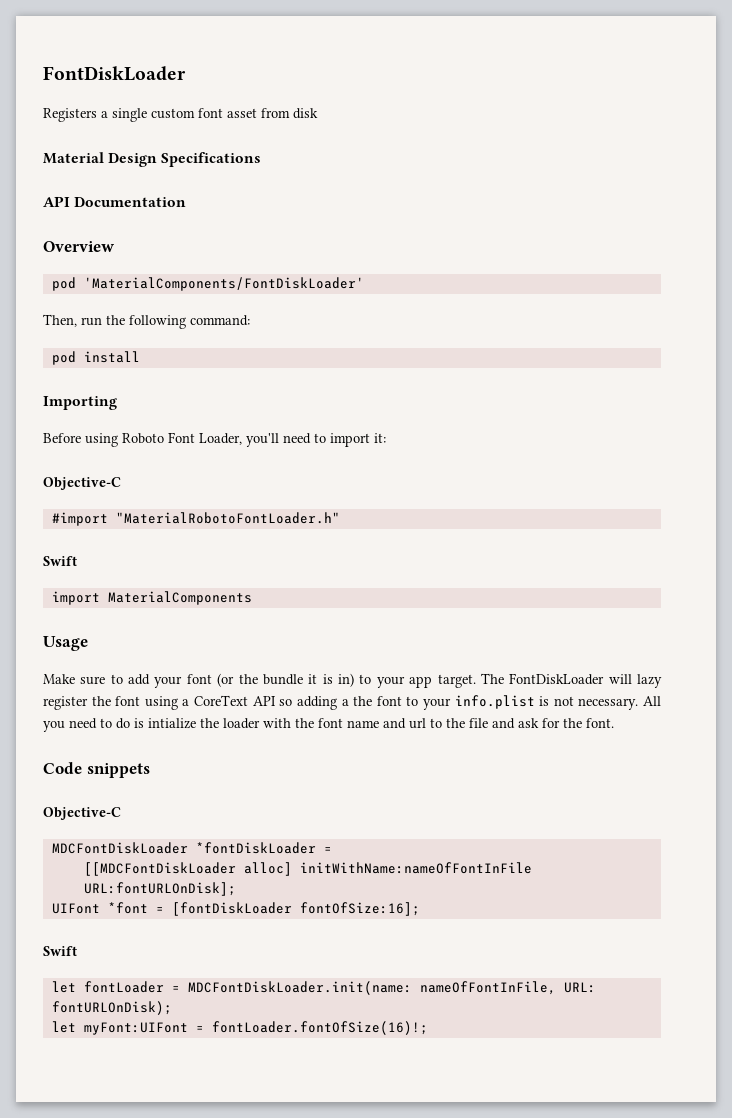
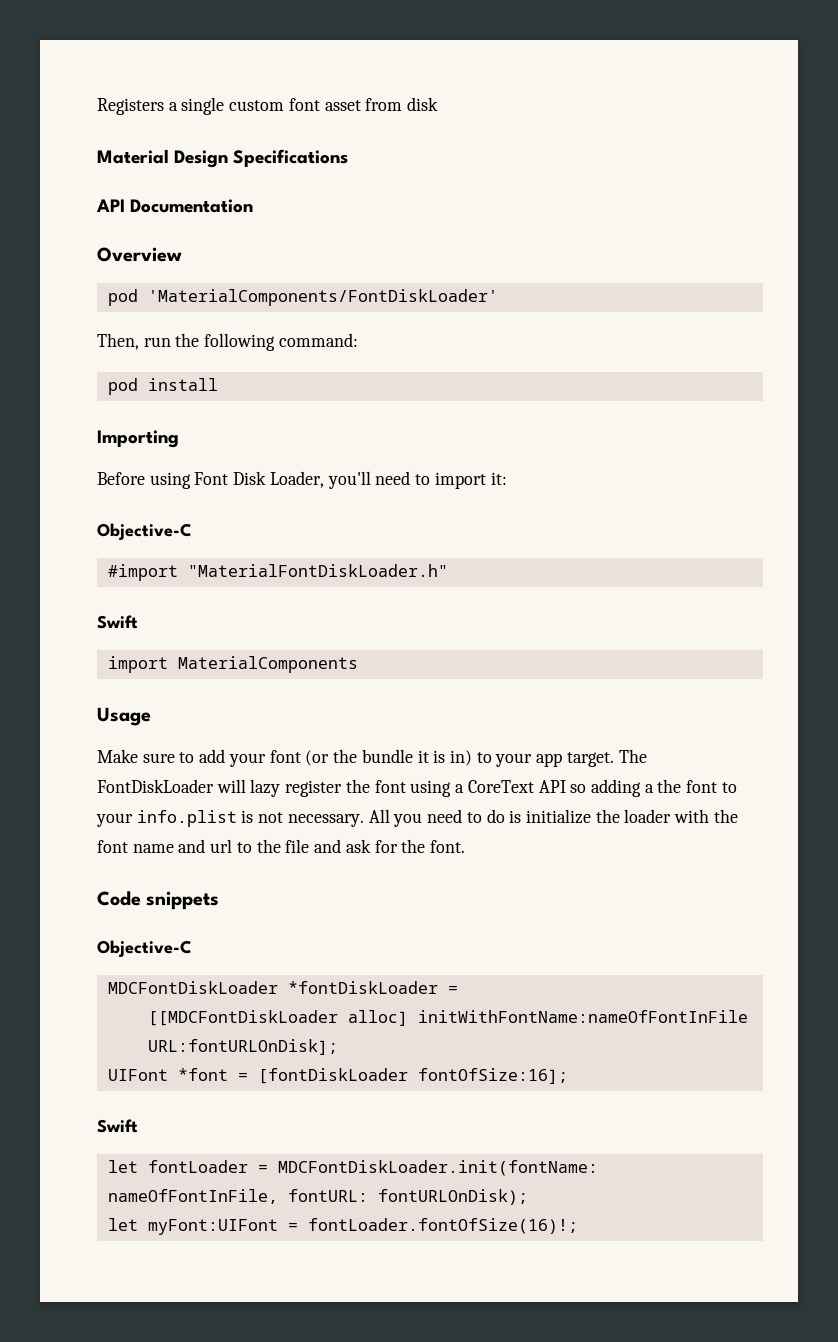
[43,66,186,81] FontDiskLoader // -> (97, 106) none
[122,432,195,444] Roboto Font -> [194,471,267,485] Font Disk
[115,512,340,524] "MaterialRobotoFontLoader.h" -> [187,564,448,577] "MaterialFontDiskLoader.h"
[148,718,196,729] intialize -> [525,809,591,824] initialize
[299,862,532,874] initWithName:nameOfFontInFile -> [417,1010,748,1023] initWithFontName:nameOfFontInFile
[187,981,596,995] MDCFontDiskLoader.init(name: nameOfFontInFile, URL: -> [277,1160,598,1176] [107,1189,368,1204] MDCFontDiskLoader.init(fontName: nameOfFontInFile, fontURL:

